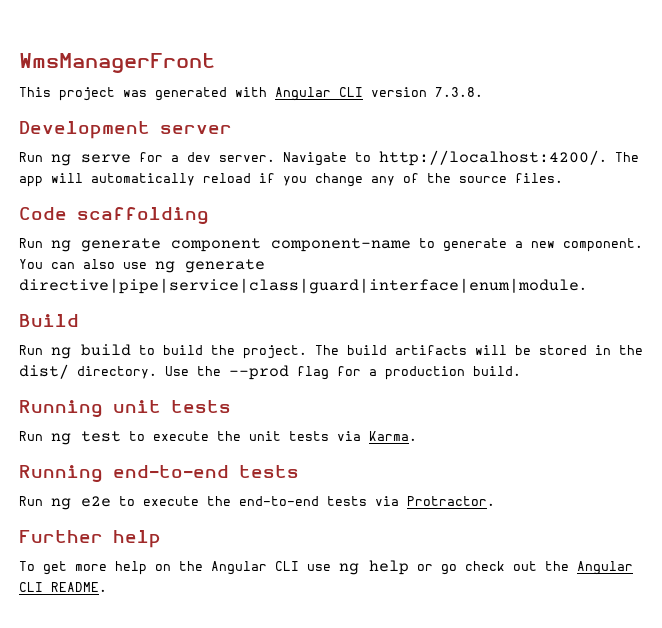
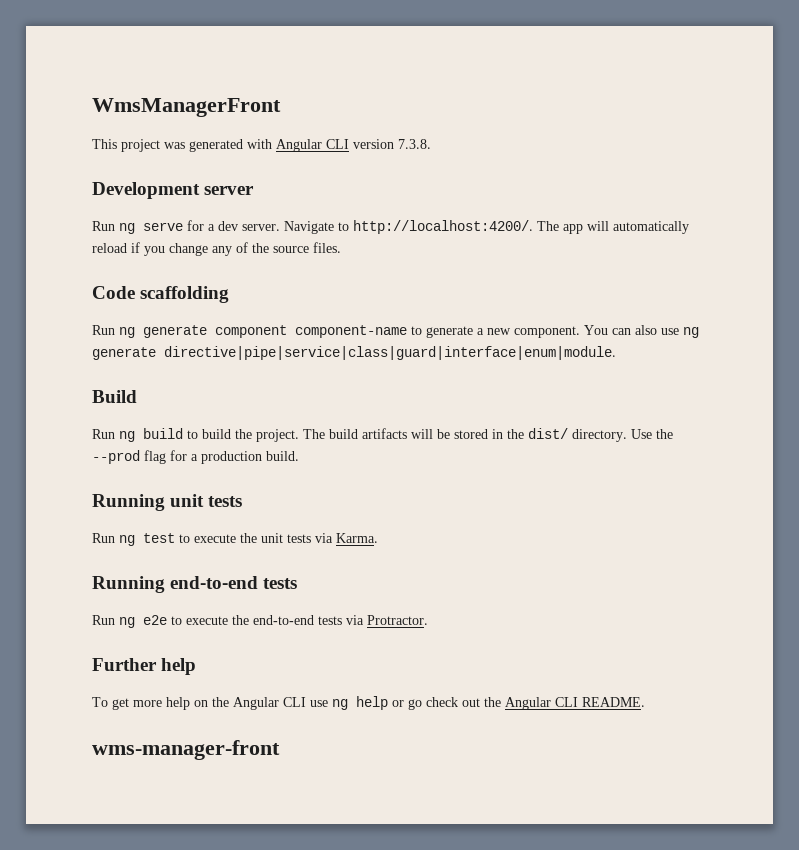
(107, 587) none -> [92,740,280,760] // wms-manager-front

